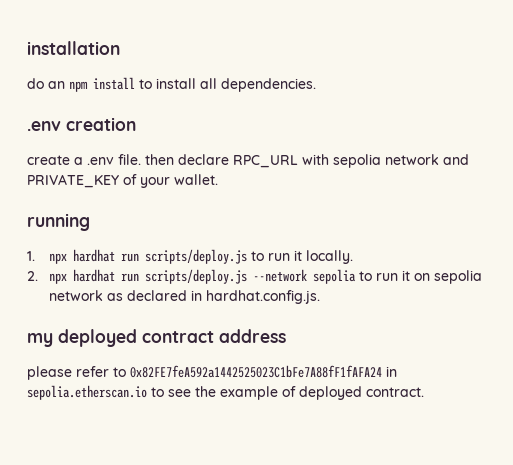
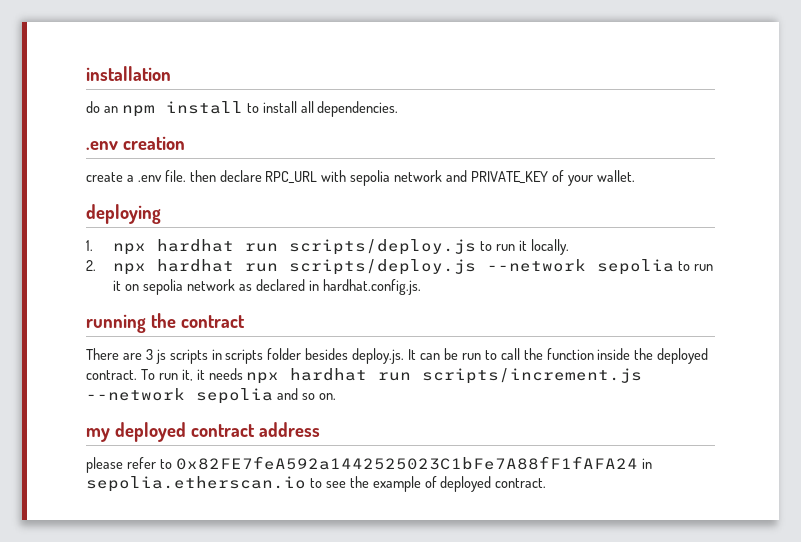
[27,213,90,231] running -> [86,204,161,224] deploying
(321, 297) none -> [86,313,245,333] [86,348,709,364] [86,368,643,384] [86,388,336,404] // running the contract // There are 3 js scripts in scripts folder besides deploy.js. It can be run to call the function inside the deployed contract. To run it, it needs npx hardhat run scripts/increment.js --network sepolia and so on.

